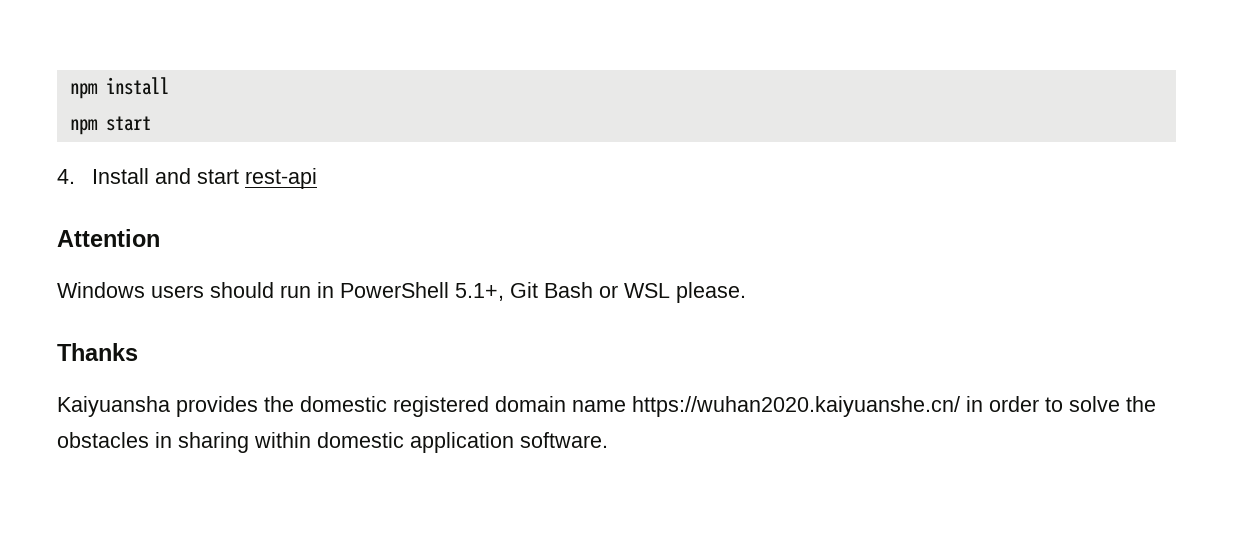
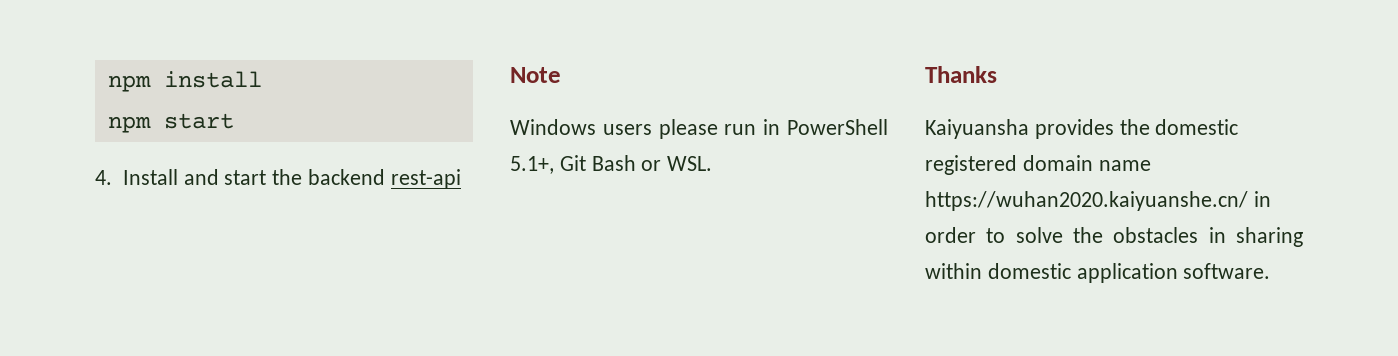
(239, 176) none -> [272,169,385,185] the backend
[57,229,160,247] Attention -> [510,67,561,83] Note
[210,282,274,298] should -> [658,119,718,139] please
[624,282,746,303] WSL please. -> [667,156,713,171] WSL.

